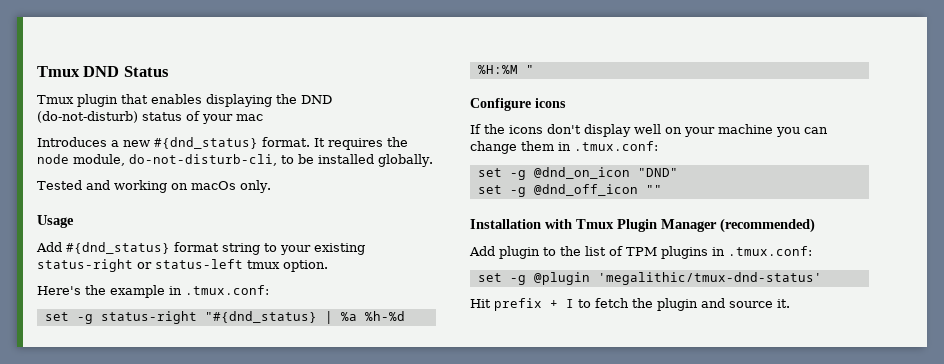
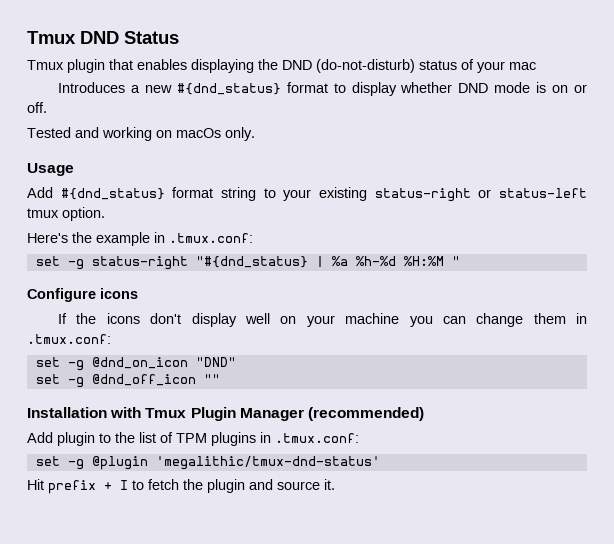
[262,137,408,150] [37,154,433,167] format. It requires the node module, do-not-disturb-cli, to be installed globally. -> [286,82,587,96] [27,102,47,113] format to display whether DND mode is on or off.

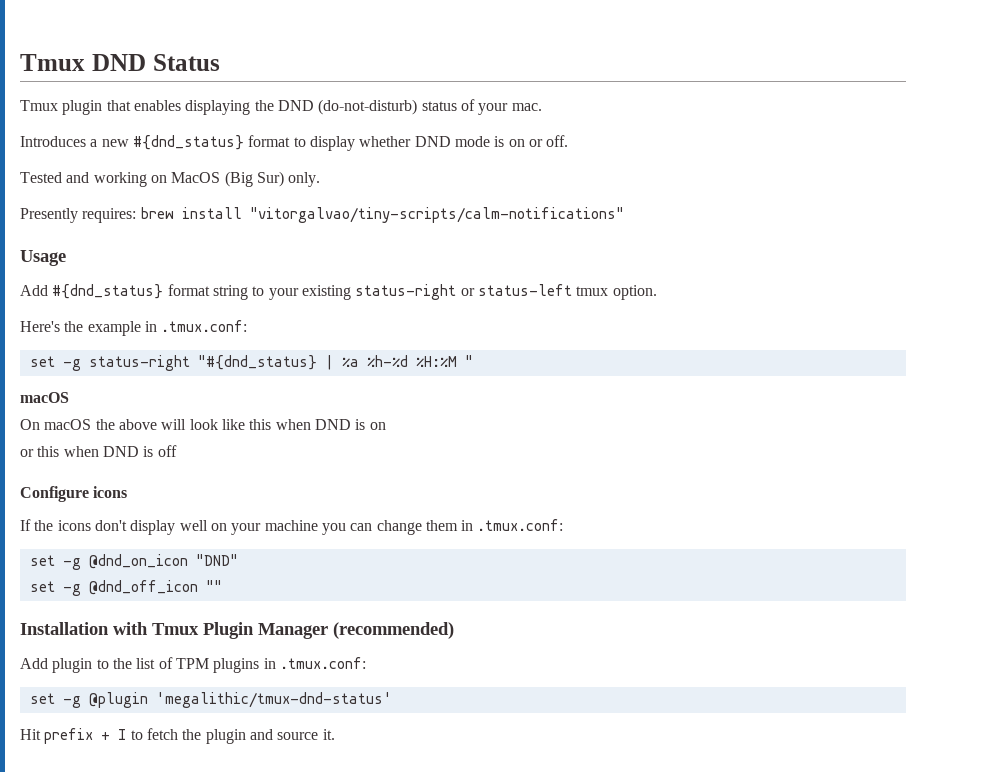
[509,62,536,70] mac -> [511,103,542,111] mac.
[176,127,255,141] macOs only. -> [171,171,321,187] [20,207,624,223] MacOS (Big Sur) only. // Presently requires: brew install "vitorgalvao/tiny-scripts/calm-notifications"
(460, 261) none -> [20,392,69,403] [20,419,386,430] [20,445,177,457] // macOS // On macOS the above will look like this when DND is on // or this when DND is off

